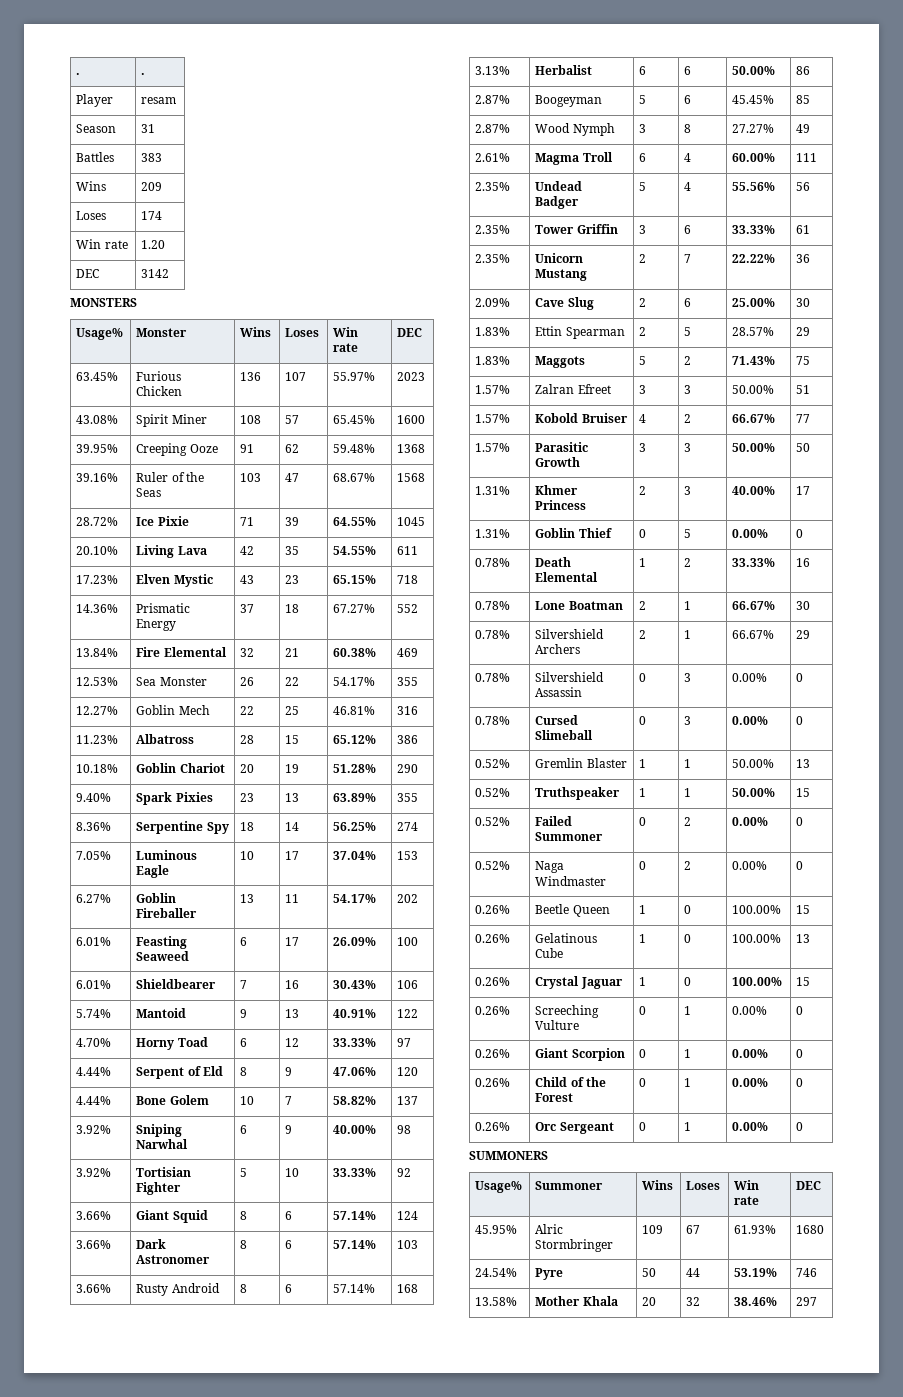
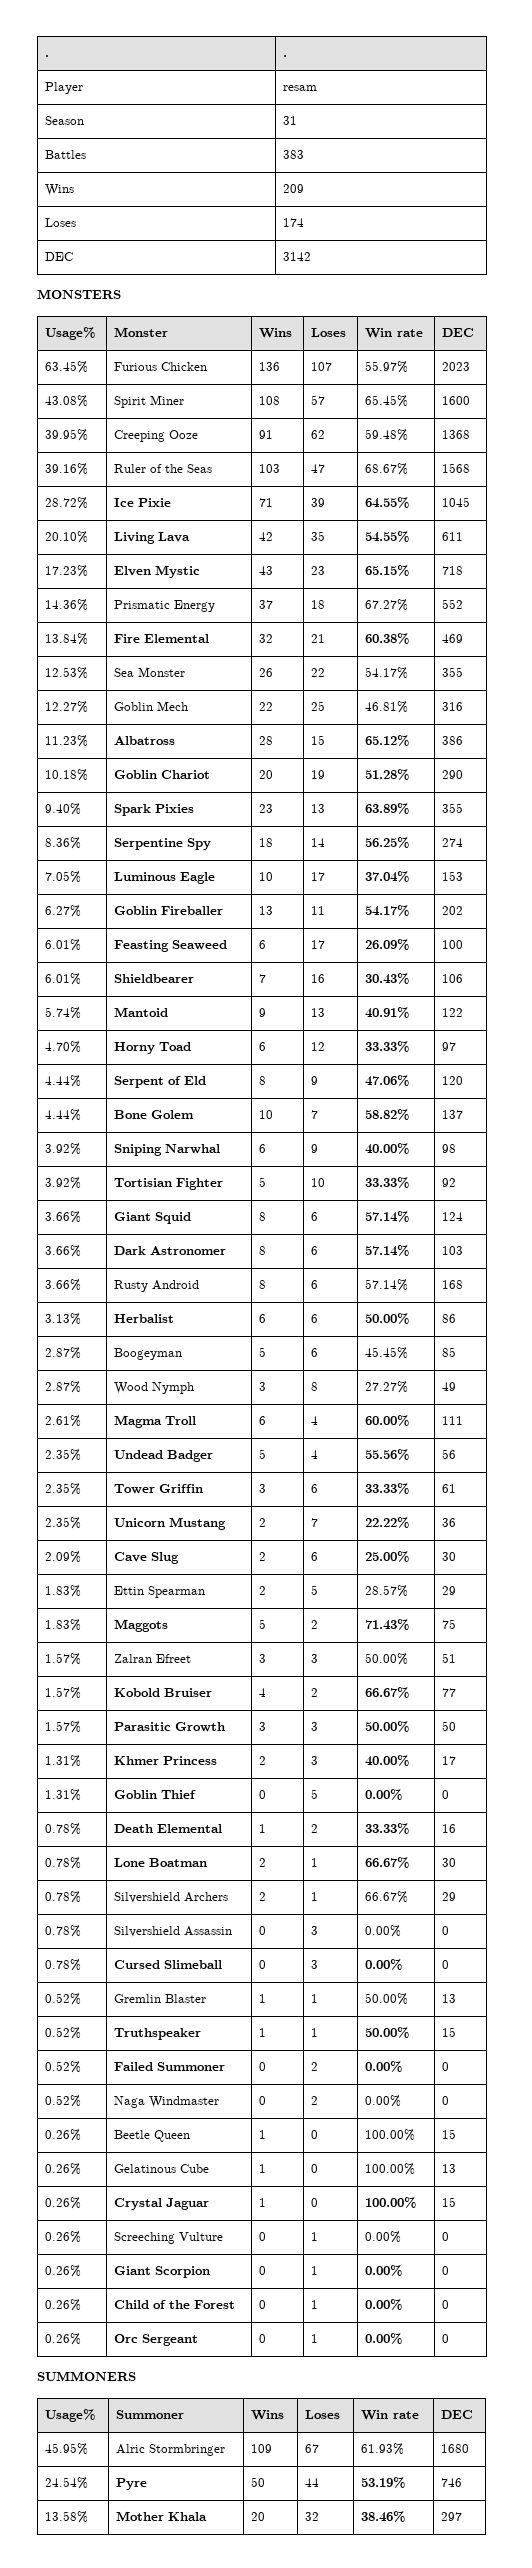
[76,239,128,249] [141,240,166,249] // Win rate | 1.20 -> (305, 222) none

